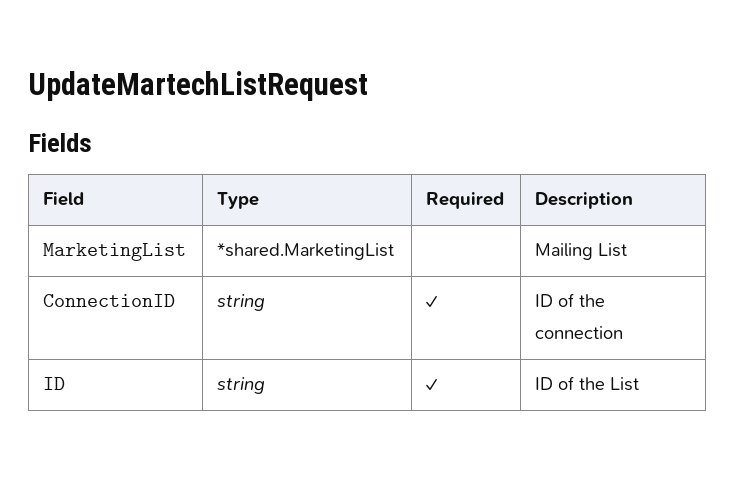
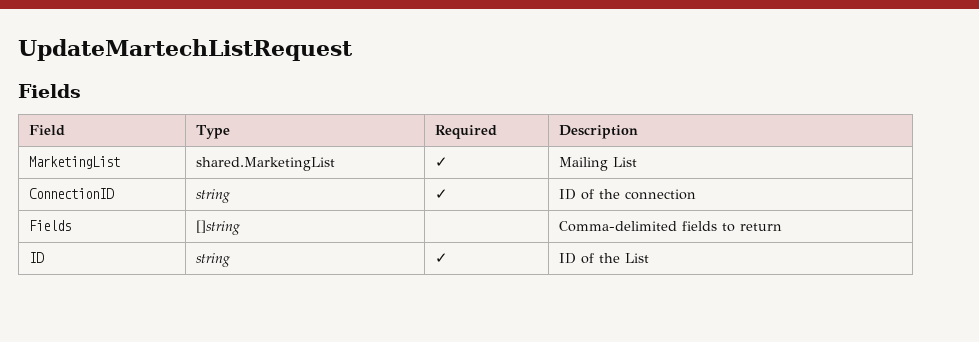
[217,243,395,260] *shared.MarketingList | -> [195,157,335,171] [434,157,448,167] shared.MarketingList | ✓
(624, 332) none -> [28,220,71,231] [195,220,240,235] [558,221,782,232] // Fields | []string | | Comma-delimited fields to return

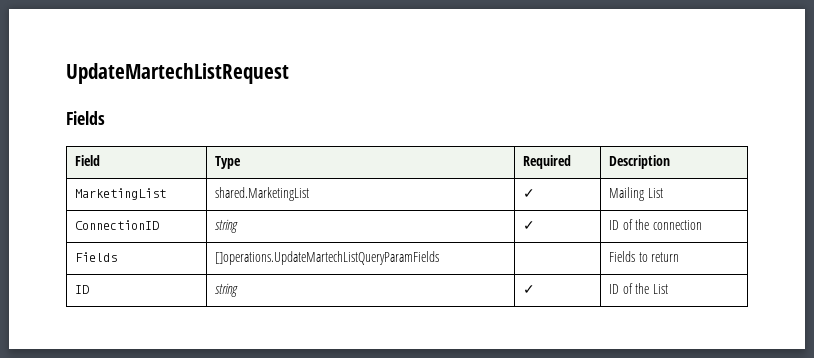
[195,220,240,235] [558,221,717,232] []string | | Comma-delimited fields -> [215,251,440,265] [609,251,636,262] []operations.UpdateMartechListQueryParamFields | | Fields

